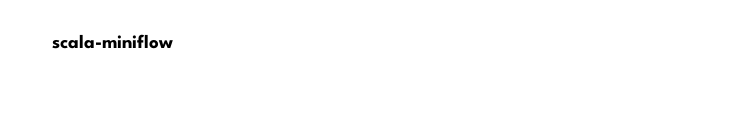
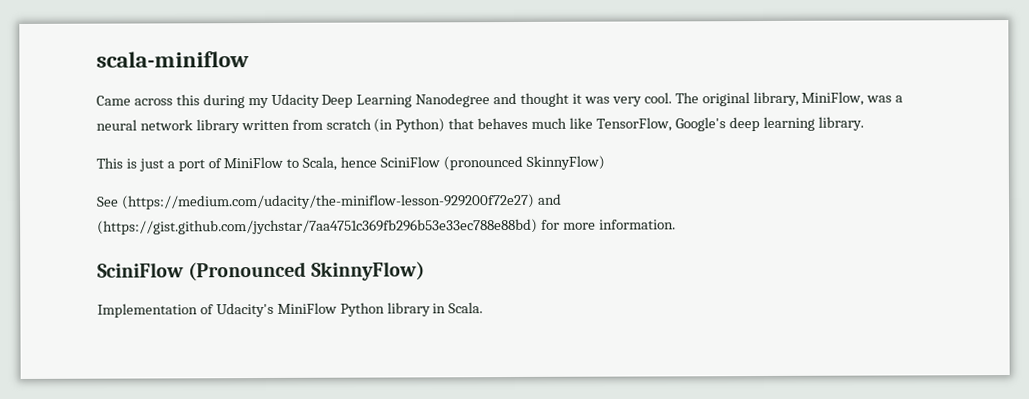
(173, 41) none -> [96,91,904,109] [96,116,864,134] [96,155,605,172] [96,193,562,210] [97,218,676,235] [97,261,425,282] [97,302,484,318] // Came across this during my Udacity Deep Learning Nanodegree and thought it was very cool. The original library, MiniFlow, was a neural network library written from scratch (in Python) that behaves much like TensorFlow, Google's deep learning library. // This is just a port of MiniFlow to Scala, hence SciniFlow (pronounced SkinnyFlow) // See (https://medium.com/udacity/the-miniflow-lesson-929200f72e27) and (https://gist.github.com/jychstar/7aa4751c369fb296b53e33ec788e88bd) for more information. // SciniFlow (Pronounced SkinnyFlow) // Implementation of Udacity's MiniFlow Python library in Scala.

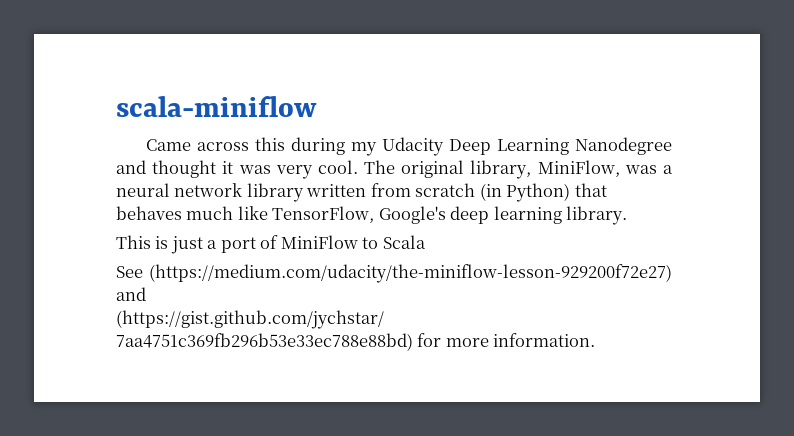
[302,155,605,171] Scala, hence SciniFlow (pronounced SkinnyFlow) -> [382,235,426,249] Scala
[97,261,425,282] [97,302,484,318] // SciniFlow (Pronounced SkinnyFlow) // Implementation of Udacity's MiniFlow Python library in Scala. -> (596, 340) none

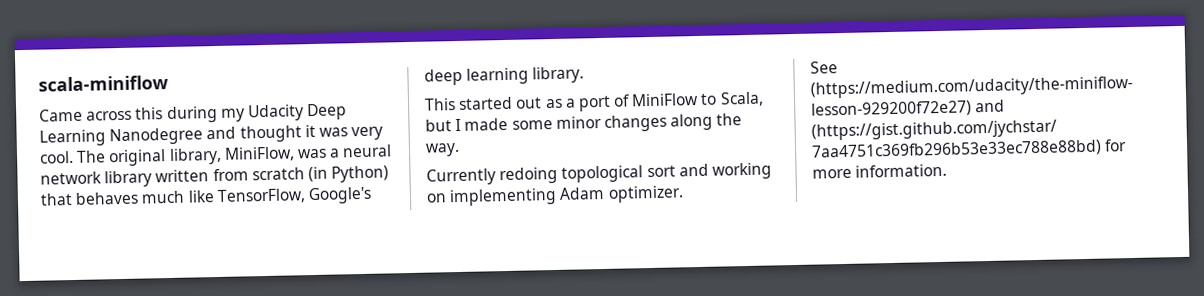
[155,236,203,254] is just -> [458,96,563,110] started out as
[382,235,426,249] Scala -> [719,91,764,107] [425,113,743,132] [425,142,460,157] [426,162,772,186] [426,185,684,207] Scala, but I made some minor changes along the way. // Currently redoing topological sort and working on implementing Adam optimizer.

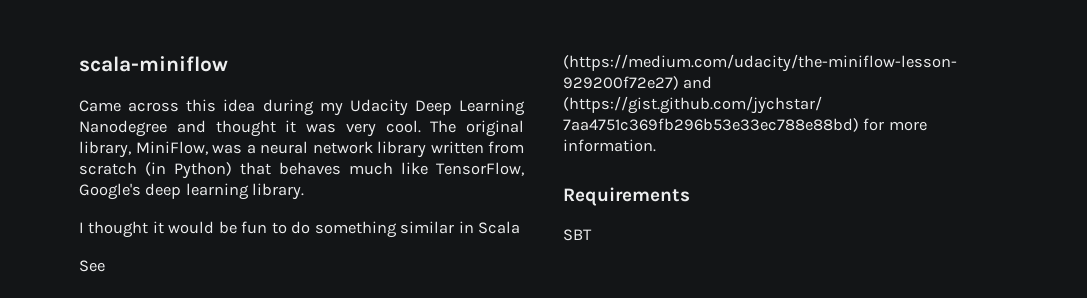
(164, 113) none -> [223,99,256,112] idea
[424,91,764,112] [425,113,743,132] [425,142,460,157] [426,162,772,186] [426,185,684,207] This started out as a port of MiniFlow to Scala, but I made some minor changes along the way. // Currently redoing topological sort and working on implementing Adam optimizer. -> [79,221,521,238] I thought it would be fun to do something similar in Scala
(948, 170) none -> [563,187,690,206] [563,229,592,241] // Requirements // SBT

